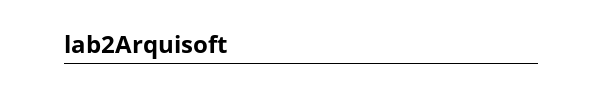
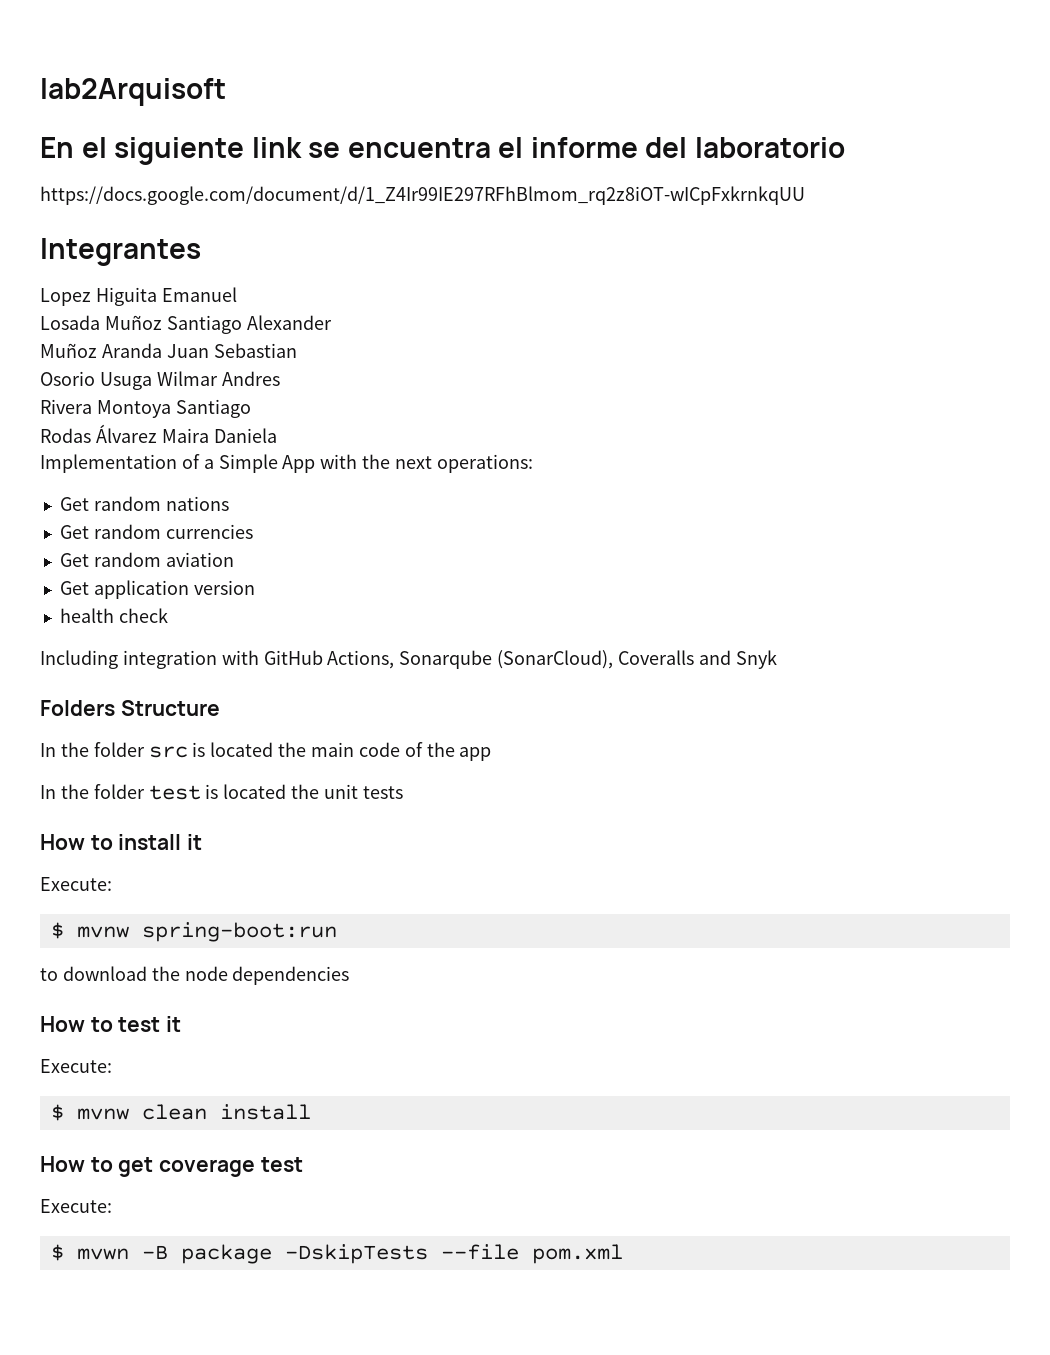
(227, 47) none -> [40,137,846,165] [40,186,805,205] [40,238,201,266] [40,287,237,306] [40,315,332,334] [40,343,297,358] [40,371,280,390] [40,399,251,418] [40,424,277,443] [40,454,533,473] [59,496,229,511] [59,524,253,539] [59,552,234,567] [59,580,255,599] [59,608,168,623] [40,650,777,669] [40,700,220,716] [40,742,492,761] [40,784,403,800] [40,834,203,850] [40,877,112,891] [50,922,337,942] [40,966,350,985] [40,1016,182,1032] [40,1059,112,1073] [50,1104,311,1121] [40,1156,303,1177] [40,1199,112,1213] [50,1244,623,1264] // En el siguiente link se encuentra el informe del laboratorio // https://docs.google.com/document/d/1_Z4Ir99IE297RFhBlmom_rq2z8iOT-wICpFxkrnkqUU // Integrantes // Lopez Higuita Emanuel // Losada Muñoz Santiago Alexander // Muñoz Aranda Juan Sebastian // Osorio Usuga Wilmar Andres // Rivera Montoya Santiago // Rodas Álvarez Maira Daniela // Implementation of a Simple App with the next operations: // Get random nations // Get random currencies // Get random aviation // Get application version // health check // Including integration with GitHub Actions, Sonarqube (SonarCloud), Coveralls and Snyk // Folders Structure // In the folder src is located the main code of the app // In the folder test is located the unit tests // How to install it // Execute: // $ mvnw spring-boot:run // to download the node dependencies // How to test it // Execute: // $ mvnw clean install // How to get coverage test // Execute: // $ mvwn -B package -DskipTests --file pom.xml

